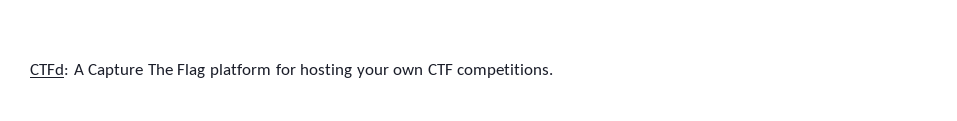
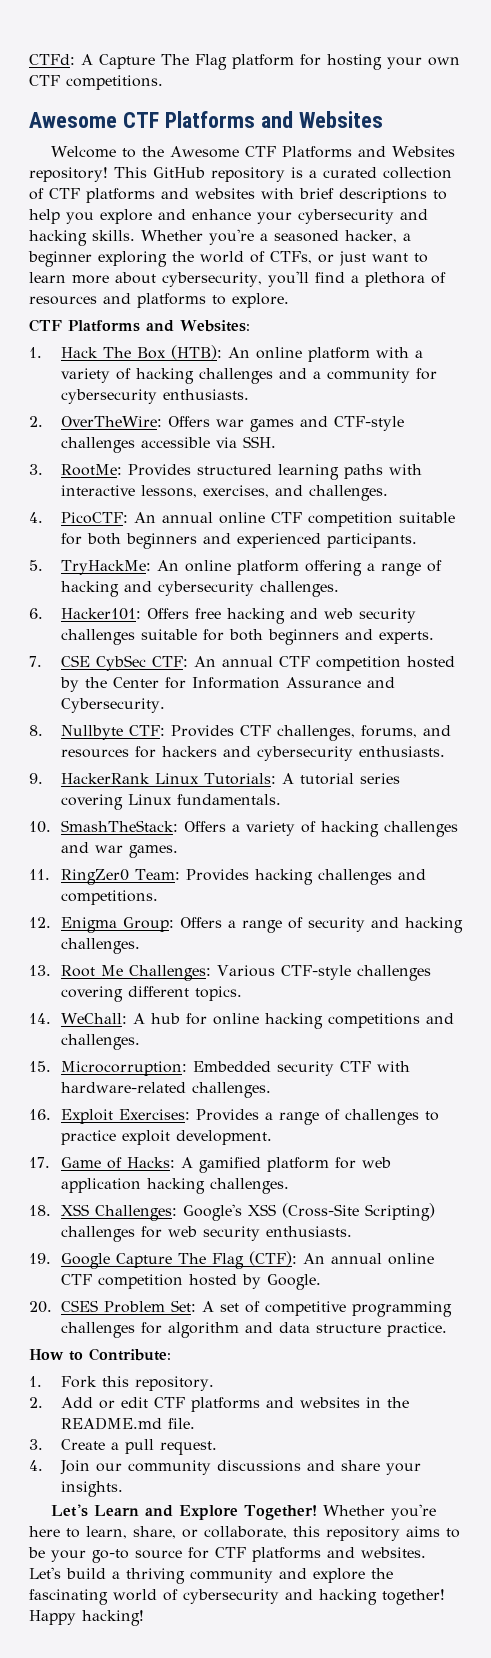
(554, 71) none -> [29,111,383,128] [51,146,456,158] [29,167,452,182] [29,188,447,203] [29,209,428,224] [29,229,411,246] [28,251,428,267] [29,271,446,287] [29,293,289,308] [29,319,250,332] [29,345,423,362] [60,368,437,384] [60,389,249,404] [29,416,404,432] [60,436,276,453] [29,464,422,480] [60,485,388,501] [29,512,455,527] [60,533,417,549] [29,560,442,576] [60,581,339,597] [29,608,416,624] [60,629,434,645] [29,655,455,671] [59,677,395,692] [60,698,165,713] [29,725,451,741] [60,746,445,761] [29,773,400,785] [60,794,281,810] [29,820,458,837] [60,842,178,858] [29,869,426,885] [60,890,158,905] [29,917,463,933] [60,938,140,954] [29,965,431,981] [60,986,242,1002] [29,1013,454,1029] [60,1034,140,1050] [29,1061,410,1076] [60,1082,271,1098] [29,1109,439,1125] [60,1130,272,1145] [29,1157,391,1173] [60,1178,289,1194] [29,1203,435,1221] [60,1226,352,1242] [29,1251,434,1269] [60,1274,321,1290] [29,1300,452,1317] [60,1322,447,1338] [29,1348,171,1361] [29,1376,214,1391] [29,1397,409,1412] [60,1417,195,1430] [29,1439,217,1455] [29,1460,421,1475] [60,1481,123,1497] [51,1504,437,1520] [29,1526,460,1541] [28,1547,426,1563] [29,1567,393,1584] [29,1589,445,1605] [29,1610,144,1626] // Awesome CTF Platforms and Websites // Welcome to the Awesome CTF Platforms and Websites repository! This GitHub repository is a curated collection of CTF platforms and websites with brief descriptions to help you explore and enhance your cybersecurity and hacking skills. Whether you're a seasoned hacker, a beginner exploring the world of CTFs, or just want to learn more about cybersecurity, you'll find a plethora of resources and platforms to explore. // CTF Platforms and Websites: // 1. Hack The Box (HTB): An online platform with a variety of hacking challenges and a community for cybersecurity enthusiasts. // 2. OverTheWire: Offers war games and CTF-style challenges accessible via SSH. // 3. RootMe: Provides structured learning paths with interactive lessons, exercises, and challenges. // 4. PicoCTF: An annual online CTF competition suitable for both beginners and experienced participants. // 5. TryHackMe: An online platform offering a range of hacking and cybersecurity challenges. // 6. Hacker101: Offers free hacking and web security challenges suitable for both beginners and experts. // 7. CSE CybSec CTF: An annual CTF competition hosted by the Center for Information Assurance and Cybersecurity. // 8. Nullbyte CTF: Provides CTF challenges, forums, and resources for hackers and cybersecurity enthusiasts. // 9. HackerRank Linux Tutorials: A tutorial series covering Linux fundamentals. // 10. SmashTheStack: Offers a variety of hacking challenges and war games. // 11. RingZer0 Team: Provides hacking challenges and competitions. // 12. Enigma Group: Offers a range of security and hacking challenges. // 13. Root Me Challenges: Various CTF-style challenges covering different topics. // 14. WeChall: A hub for online hacking competitions and challenges. // 15. Microcorruption: Embedded security CTF with hardware-related challenges. // 16. Exploit Exercises: Provides a range of challenges to practice exploit development. // 17. Game of Hacks: A gamified platform for web application hacking challenges. // 18. XSS Challenges: Google's XSS (Cross-Site Scripting) challenges for web security enthusiasts. // 19. Google Capture The Flag (CTF): An annual online CTF competition hosted by Google. // 20. CSES Problem Set: A set of competitive programming challenges for algorithm and data structure practice. // How to Contribute: // 1. Fork this repository. // 2. Add or edit CTF platforms and websites in the README.md file. // 3. Create a pull request. // 4. Join our community discussions and share your insights. // Let's Learn and Explore Together! Whether you're here to learn, share, or collaborate, this repository aims to be your go-to source for CTF platforms and websites. Let's build a thriving community and explore the fascinating world of cybersecurity and hacking together! Happy hacking!

